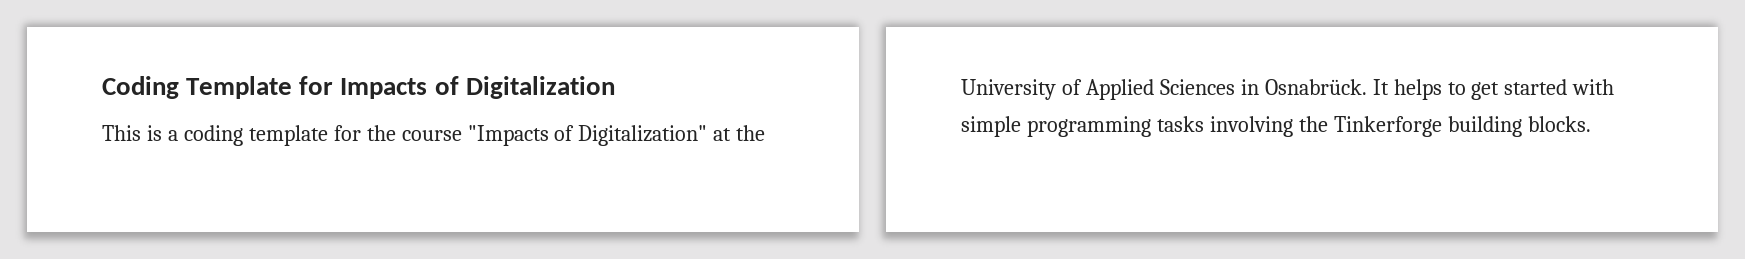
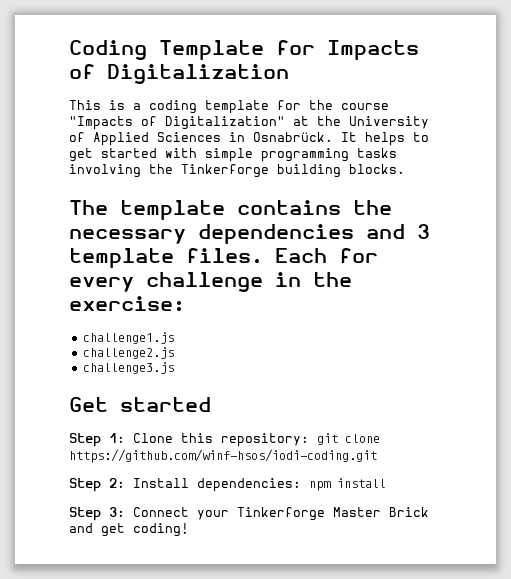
(1591, 124) none -> [69,200,392,220] [69,224,430,244] [69,248,378,268] [69,272,352,292] [69,296,185,312] [82,332,174,344] [82,347,174,359] [82,362,174,374] [69,397,211,412] [69,433,380,447] [69,449,377,463] [69,478,386,492] [69,507,429,521] [69,523,189,537] // The template contains the necessary dependencies and 3 template files. Each for every challenge in the exercise: // challenge1.js // challenge2.js // challenge3.js // Get started // Step 1: Clone this repository: git clone https://github.com/winf-hsos/iodi-coding.git // Step 2: Install dependencies: npm install // Step 3: Connect your Tinkerforge Master Brick and get coding!

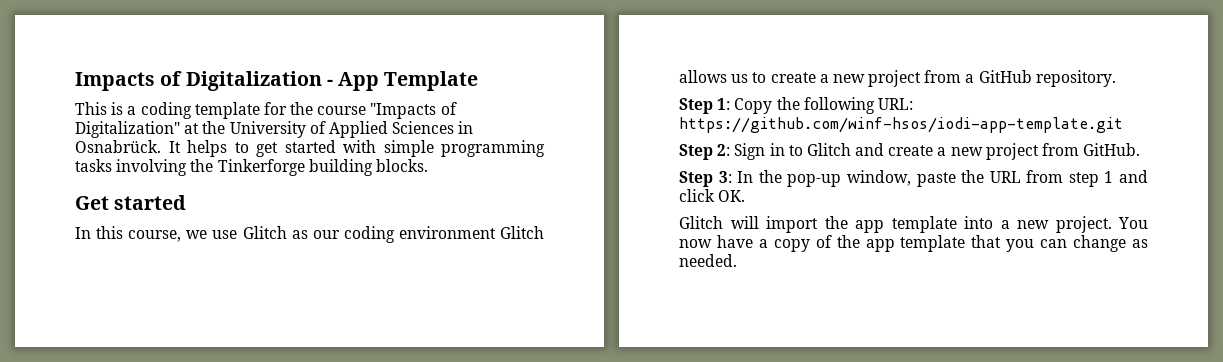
[69,40,315,60] Coding Template for -> (75, 81) none
(289, 74) none -> [326,71,479,91] - App Template
[69,200,392,220] [69,224,430,244] [69,248,378,268] [69,272,352,292] [69,296,185,312] [82,332,174,344] [82,347,174,359] [82,362,174,374] [69,397,211,412] [69,433,380,447] [69,449,377,463] [69,478,386,492] [69,507,429,521] [69,523,189,537] The template contains the necessary dependencies and 3 template files. Each for every challenge in the exercise: // challenge1.js // challenge2.js // challenge3.js // Get started // Step 1: Clone this repository: git clone https://github.com/winf-hsos/iodi-coding.git // Step 2: Install dependencies: npm install // Step 3: Connect your Tinkerforge Master Brick and get coding! -> [75,195,187,210] [75,226,544,243] [679,70,1116,87] [679,97,913,114] [679,117,1123,133] [679,143,1141,160] [679,170,1148,187] [679,189,746,202] [679,216,1148,233] [679,235,1148,252] [679,254,737,267] Get started // In this course, we use Glitch as our coding environment Glitch allows us to create a new project from a GitHub repository. // Step 1: Copy the following URL: https://github.com/winf-hsos/iodi-app-template.git // Step 2: Sign in to Glitch and create a new project from GitHub. // Step 3: In the pop-up window, paste the URL from step 1 and click OK. // Glitch will import the app template into a new project. You now have a copy of the app template that you can change as needed.

